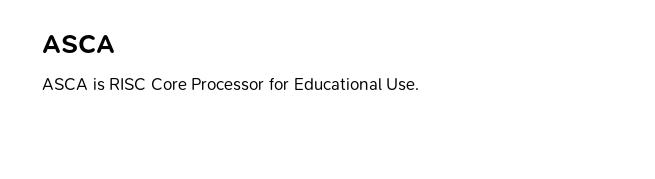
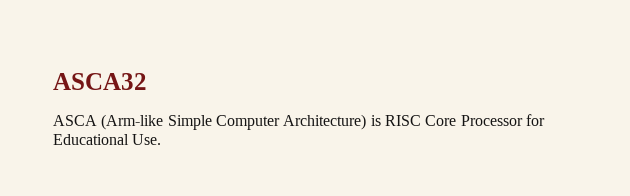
[42,34,115,54] [42,78,88,91] ASCA // ASCA -> [53,73,147,90] [53,114,367,130] ASCA32 // ASCA (Arm-like Simple Computer Architecture)

